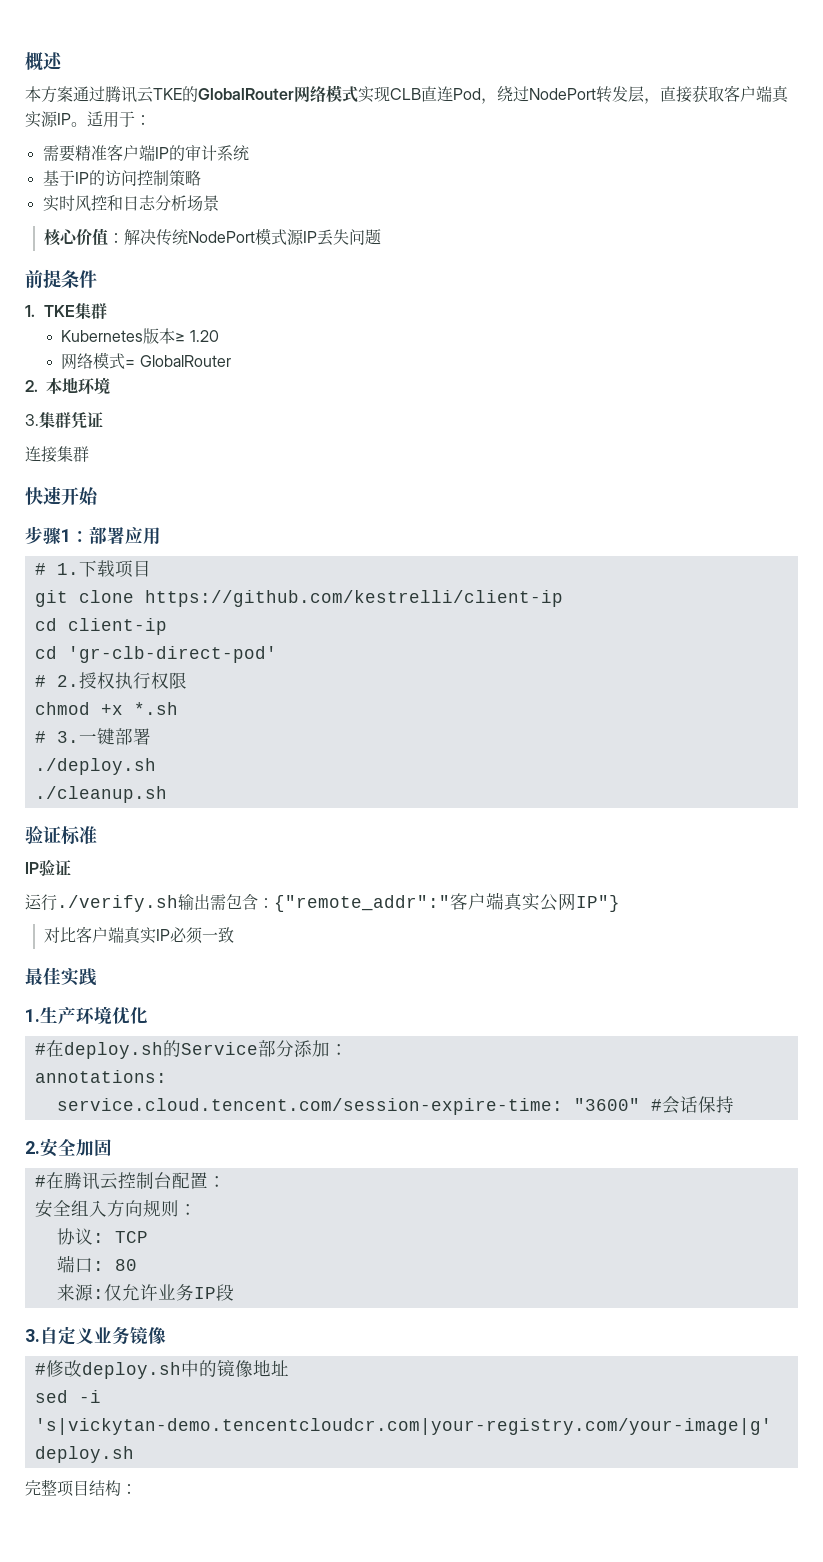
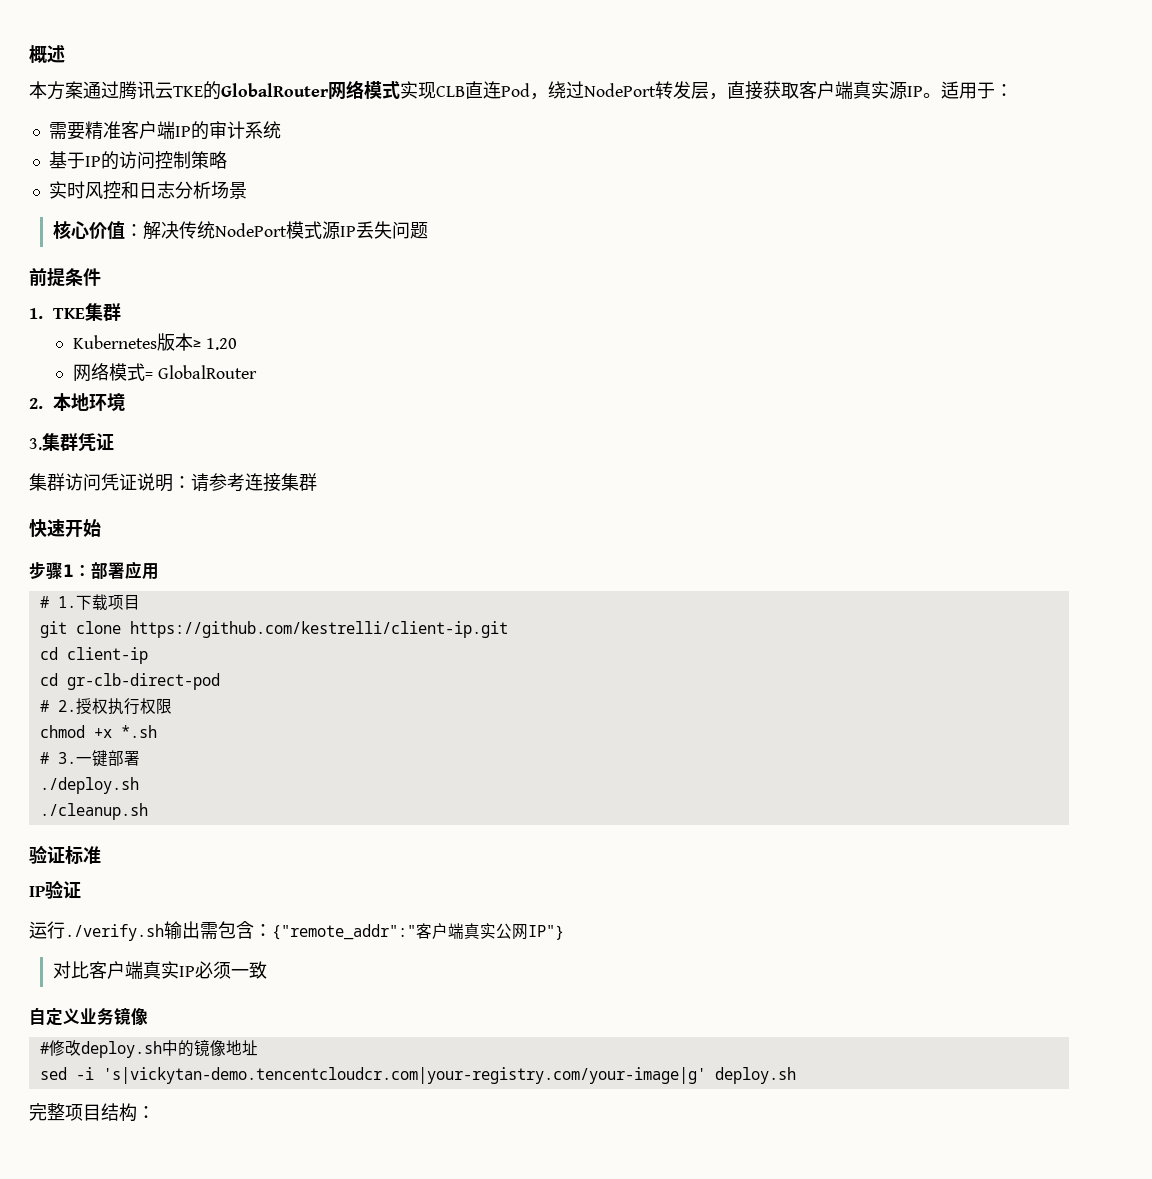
(103, 420) none -> [29,473,245,492] 集群访问凭证说明：请参考
[144,590,563,607] https://github.com/kestrelli/client-ip -> [129,621,508,638] https://github.com/kestrelli/client-ip.git
[67,646,277,663] 'gr-clb-direct-pod' -> [66,673,220,690] gr-clb-direct-pod
[25,967,97,986] [25,1006,148,1025] [34,1040,348,1059] [34,1070,167,1083] [56,1096,734,1115] [25,1138,112,1157] [34,1172,226,1190] [34,1199,197,1218] [56,1228,148,1245] [56,1255,137,1273] [56,1284,234,1301] [25,1329,40,1342] 最佳实践 // 1.生产环境优化 // #在deploy.sh的Service部分添加： // annotations: // service.cloud.tencent.com/session-expire-time: "3600" #会话保持 // 2.安全加固 // #在腾讯云控制台配置： // 安全组入方向规则： // 协议: TCP // 端口: 80 // 来源:仅允许业务IP段 // 3. -> (267, 970) none

